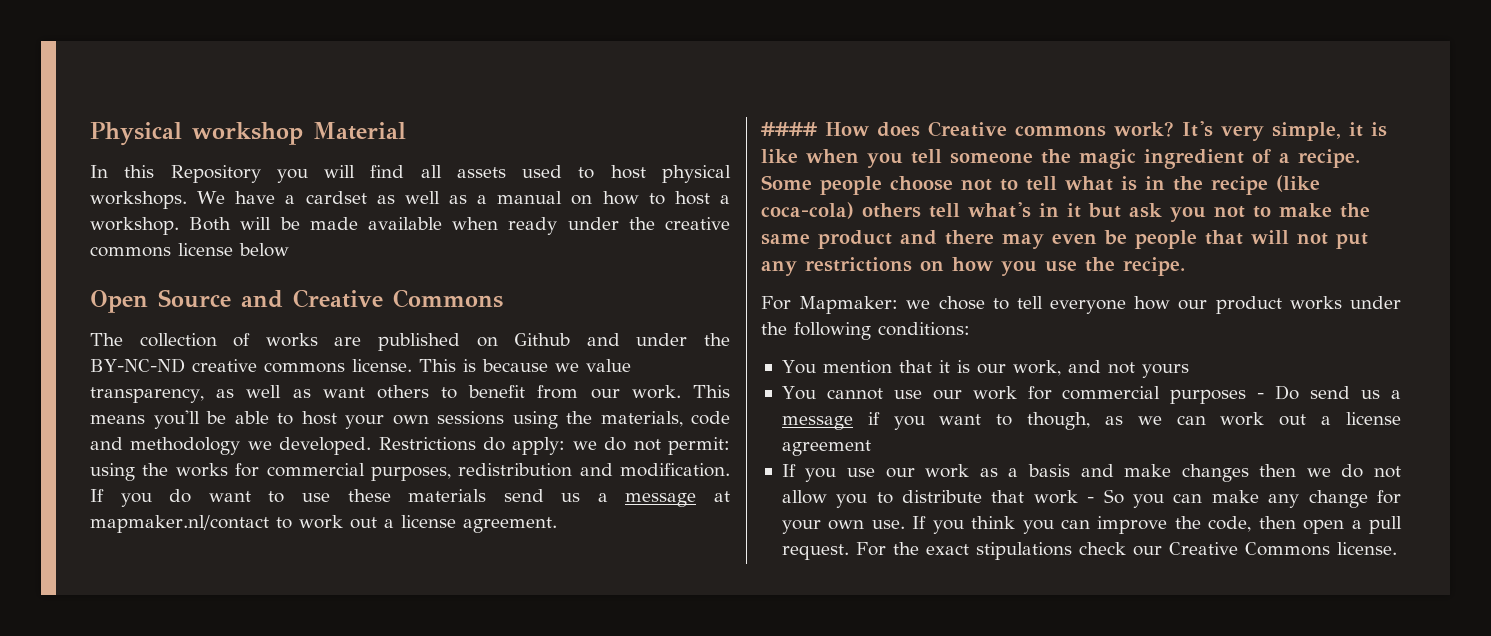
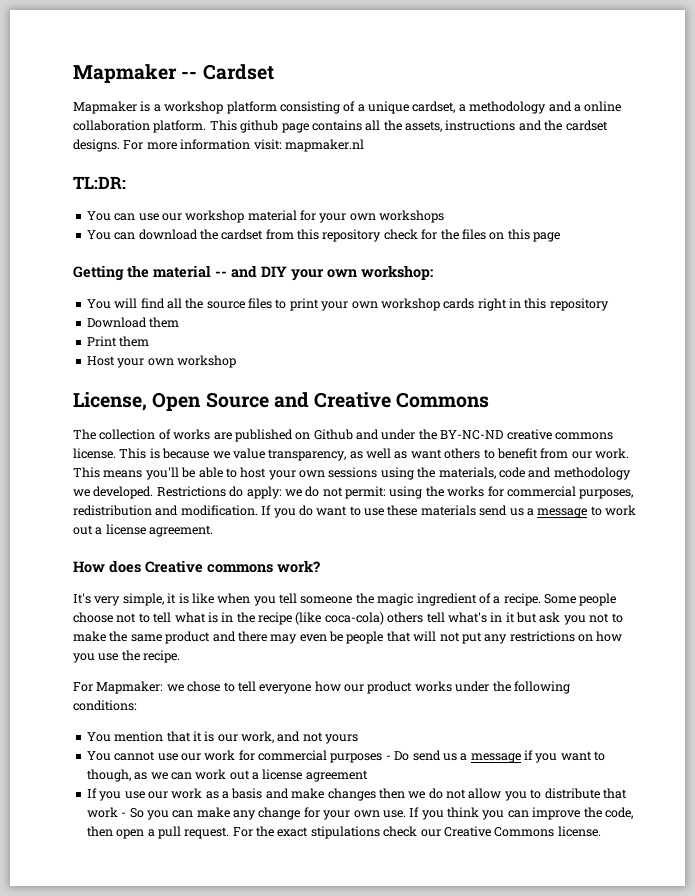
[90,122,406,146] [90,165,731,183] [90,191,730,209] [90,217,730,235] [90,243,289,257] Physical workshop Material // In this Repository you will find all assets used to host physical workshops. We have a cardset as well as a manual on how to host a workshop. Both will be made available when ready under the creative commons license below // -> [73,64,274,83] [73,101,622,114] [73,120,608,133] [73,139,364,152] [73,176,126,189] [86,210,445,223] [86,229,560,242] [73,265,433,281] [86,298,609,311] [86,317,180,328] [86,336,150,347] [86,355,236,368] [73,392,147,411] Mapmaker -- Cardset // Mapmaker is a workshop platform consisting of a unique cardset, a methodology and a online collaboration platform. This github page contains all the assets, instructions and the cardset designs. For more information visit: mapmaker.nl // TL:DR: // You can use our workshop material for your own workshops // You can download the cardset from this repository check for the files on this page // Getting the material -- and DIY your own workshop: // You will find all the source files to print your own workshop cards right in this repository // Download them // Print them // Host your own workshop // License,
[714,491,730,502] [90,515,269,533] at mapmaker.nl/contact -> (588, 513) none
[761,122,817,136] #### -> (214, 531) none
(1174, 129) none -> (320, 566) //

